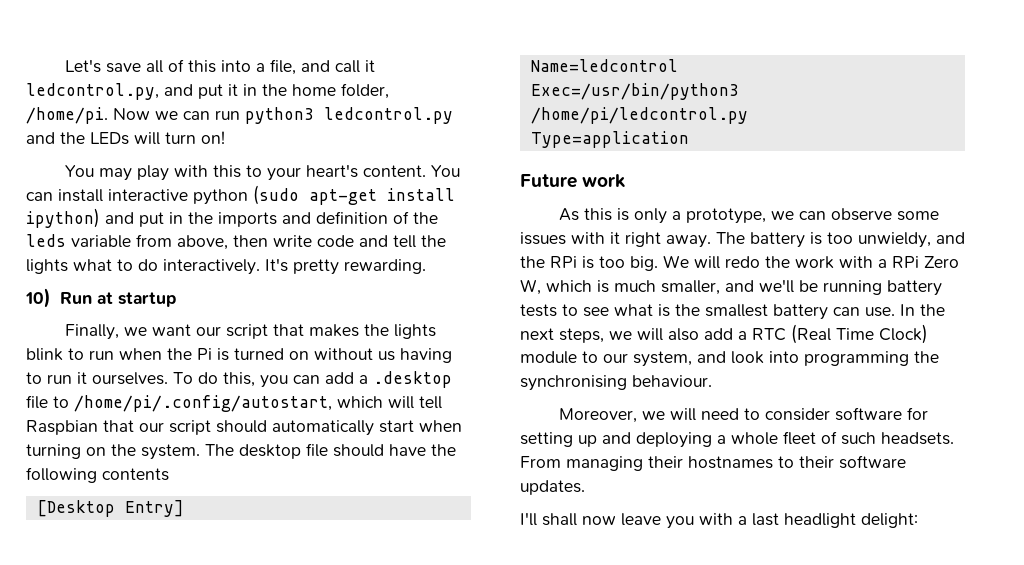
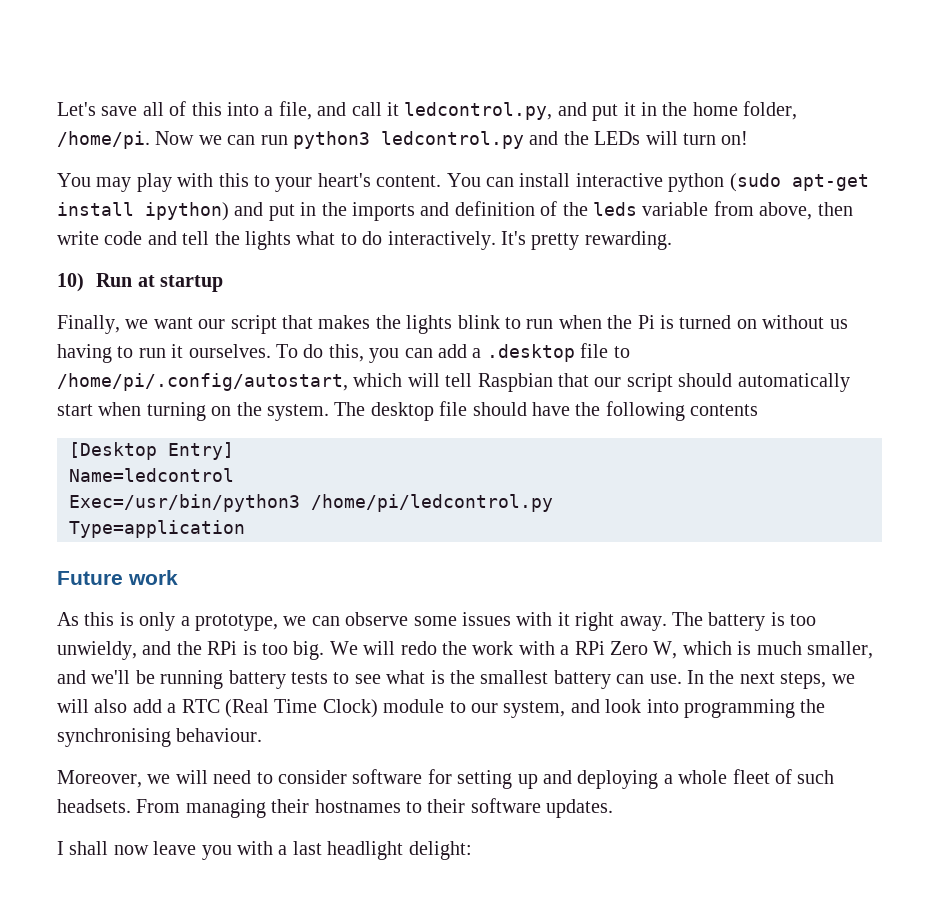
[520,512,537,526] I'll -> [57,841,64,855] I

